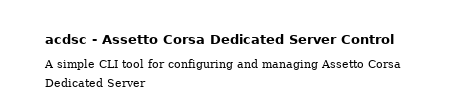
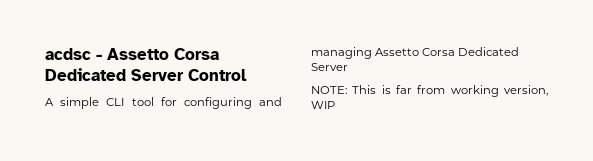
(146, 83) none -> [311,85,548,97] [311,101,335,109] // NOTE: This is far from working version, WIP

